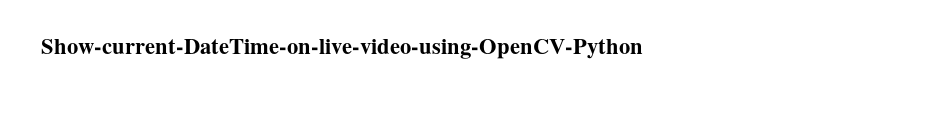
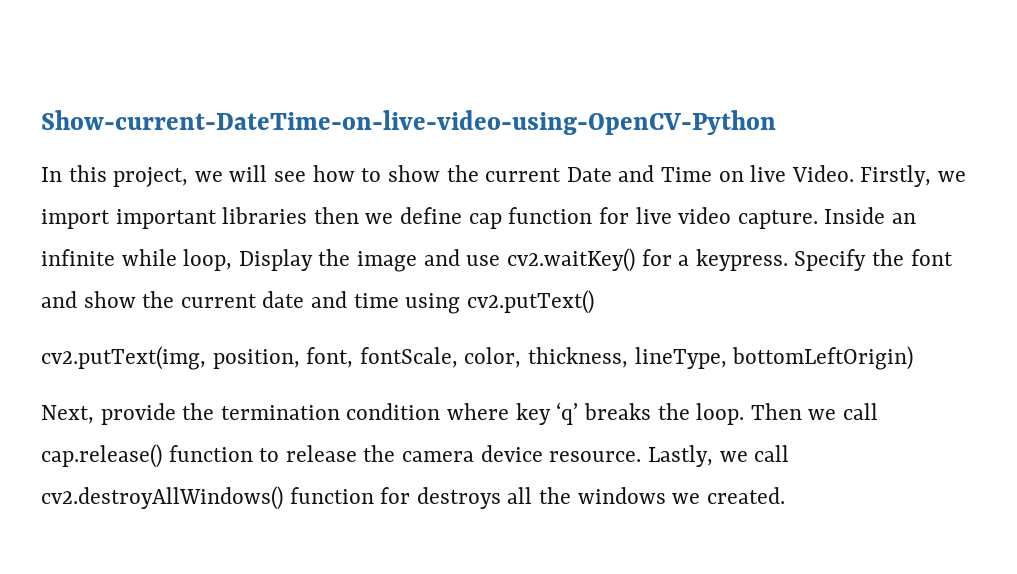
(643, 49) none -> [41,165,967,187] [41,207,916,229] [41,248,953,272] [41,290,594,314] [41,346,914,370] [41,402,878,425] [41,444,790,468] [41,486,785,510] // In this project, we will see how to show the current Date and Time on live Video. Firstly, we import important libraries then we define cap function for live video capture. Inside an infinite while loop, Display the image and use cv2.waitKey() for a keypress. Specify the font and show the current date and time using cv2.putText() // cv2.putText(img, position, font, fontScale, color, thickness, lineType, bottomLeftOrigin) // Next, provide the termination condition where key ‘q’ breaks the loop. Then we call cap.release() function to release the camera device resource. Lastly, we call cv2.destroyAllWindows() function for destroys all the windows we created.

